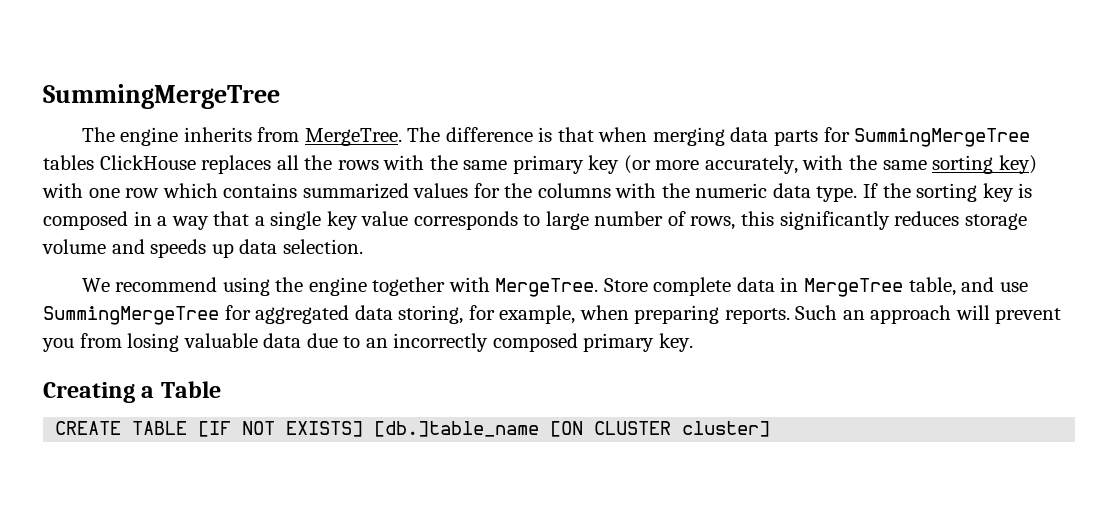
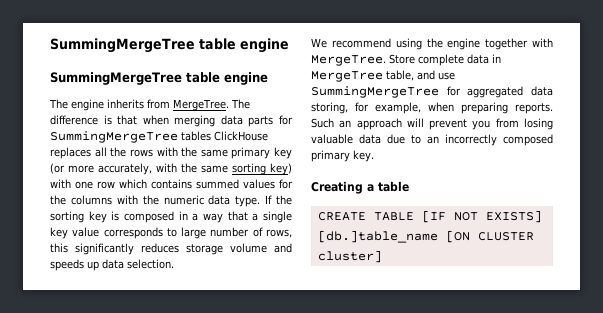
[43,84,280,109] SummingMergeTree -> [50,38,289,53] [50,72,268,85] SummingMergeTree table engine // SummingMergeTree table engine
[302,183,409,199] summarized -> [196,179,239,189] summed
[160,381,221,398] Table -> [378,181,409,192] table

